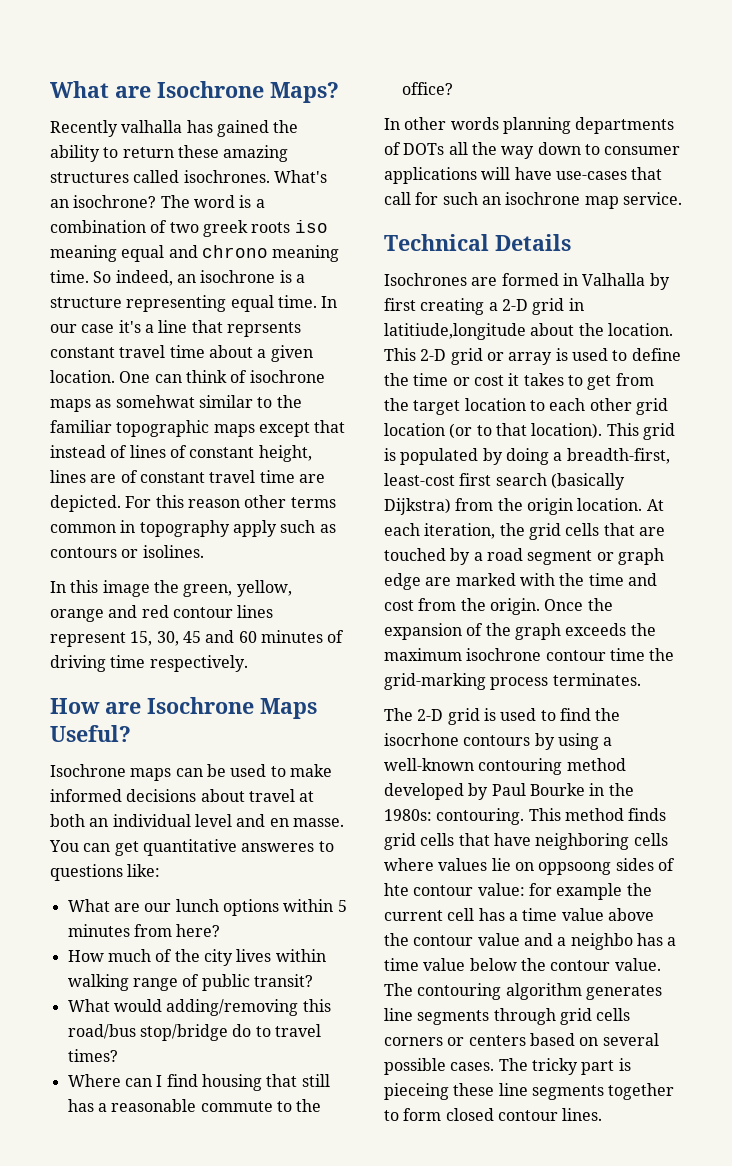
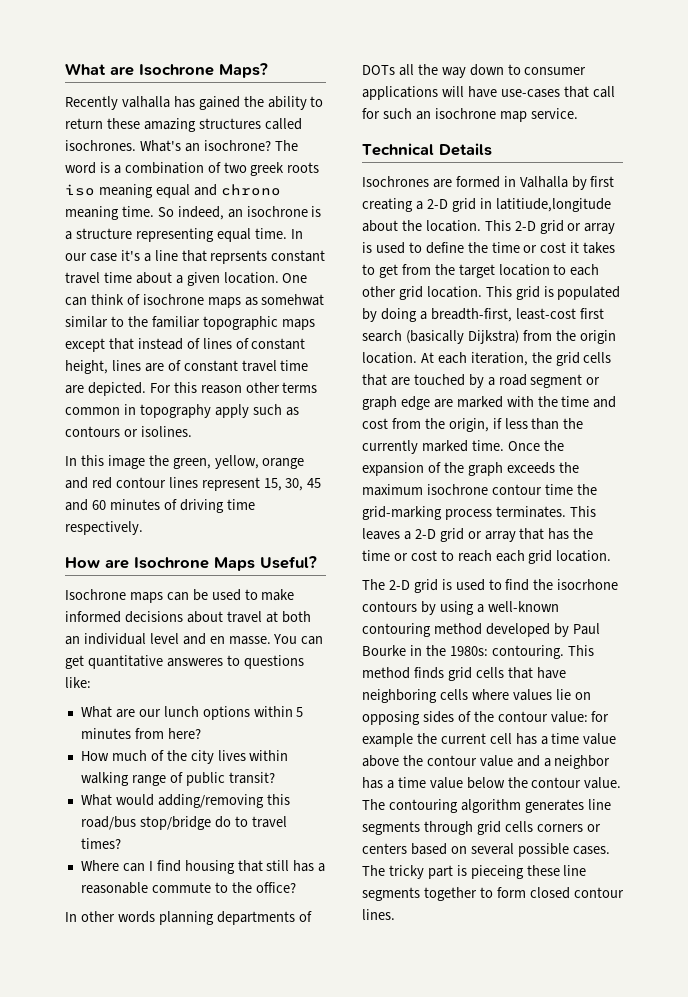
[384,423,603,439] location (or to that location). -> [426,286,482,298] location.
[489,598,540,615] origin. -> [448,418,584,432] [362,440,504,454] origin, if less than the currently marked time.
(641, 679) none -> [569,506,596,517] [362,528,594,542] [362,550,612,564] This leaves a 2-D grid or array that has the time or cost to reach each grid location.
[538,862,612,875] oppsoong -> [362,711,420,725] opposing
[384,883,409,896] hte -> [473,711,494,722] the
[570,933,633,950] neighbo -> [554,755,611,769] neighbor

